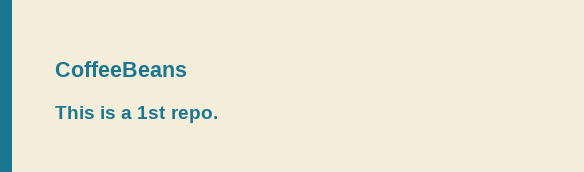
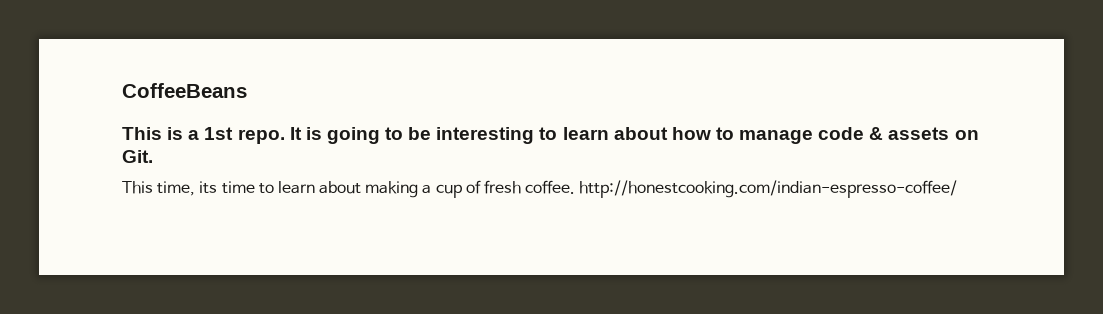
(218, 115) none -> [289,127,979,144] [122,150,153,163] [122,180,958,198] It is going to be interesting to learn about how to manage code & assets on Git. // This time, its time to learn about making a cup of fresh coffee. http://honestcooking.com/indian-espresso-coffee/

